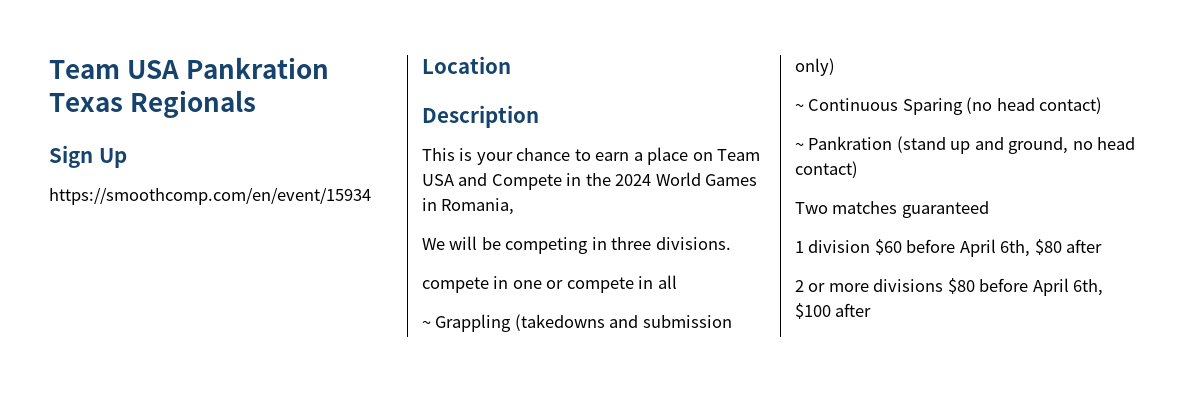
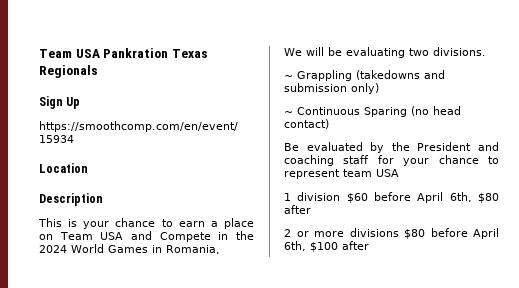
[505,237,731,254] [422,275,677,293] competing in three divisions. // compete in one or compete in all -> [346,47,486,58] evaluating two divisions.
[795,136,1136,154] [795,161,858,178] [795,201,989,218] ~ Pankration (stand up and ground, no head contact) // Two matches guaranteed -> [284,142,499,153] [284,155,499,166] [284,169,399,179] Be evaluated by the President and coaching staff for your chance to represent team USA

